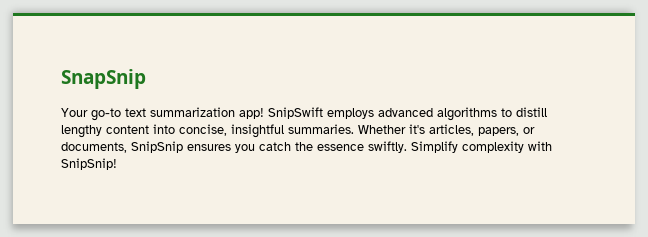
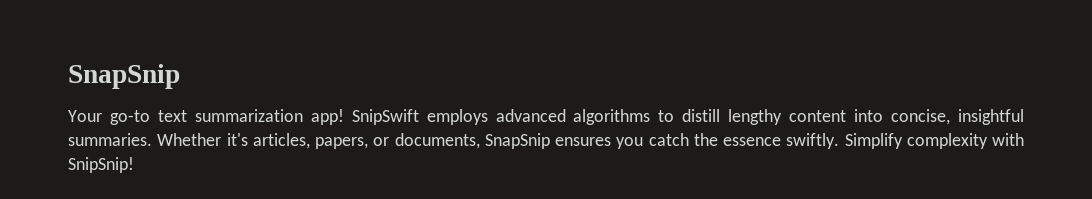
[131,141,183,153] SnipSnip -> [484,133,550,149] SnapSnip

